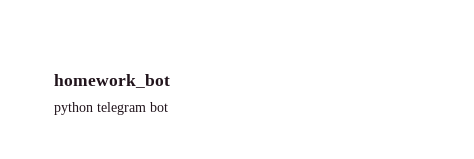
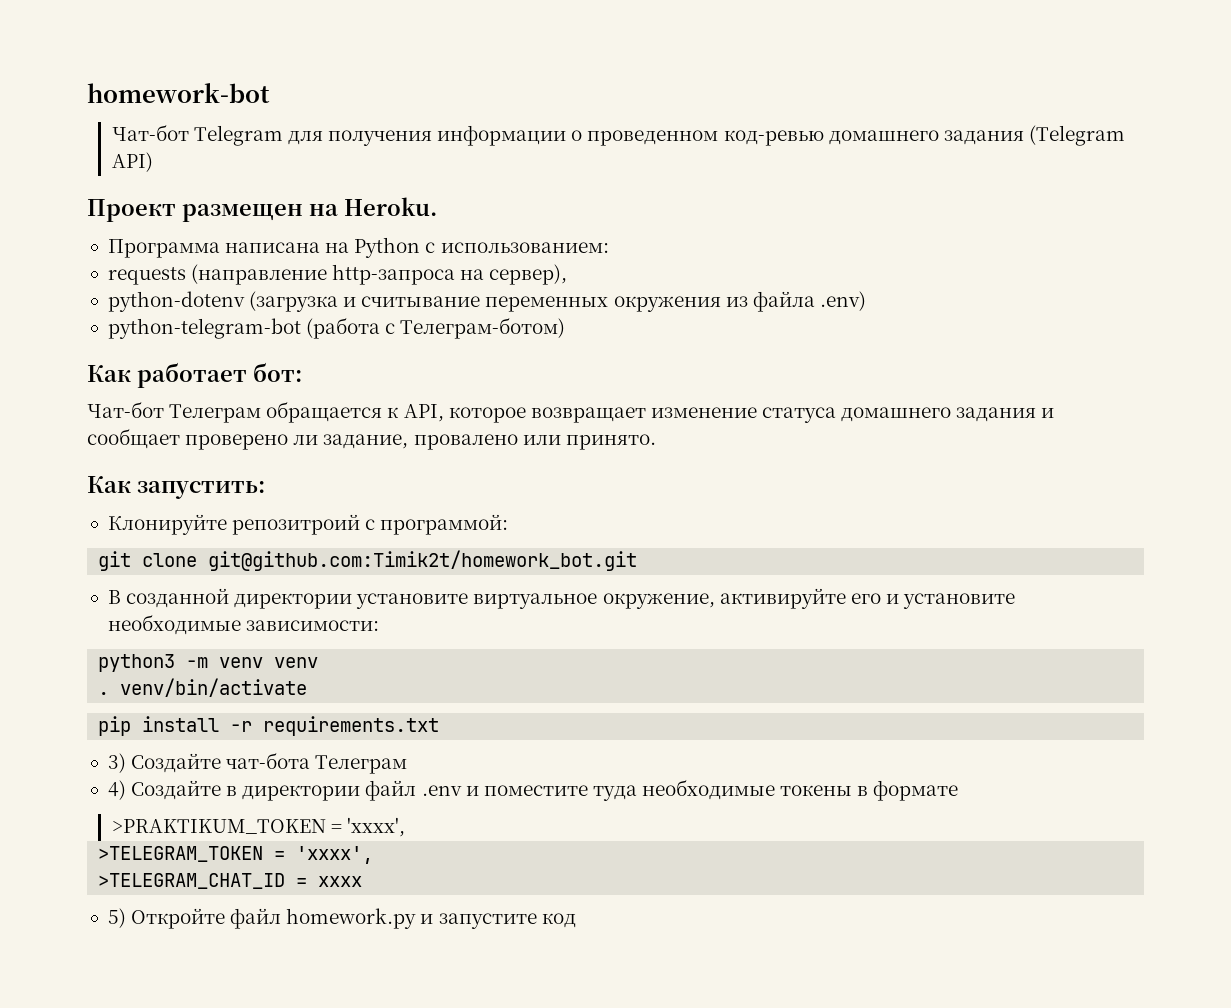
[54,74,170,88] [54,102,168,115] homework_bot // python telegram bot -> [87,83,270,103] [111,124,1126,146] [111,152,153,172] [87,197,437,222] [107,237,609,258] [107,264,568,285] [107,291,866,312] [107,317,566,339] [87,362,302,388] [87,401,1055,423] [87,428,656,450] [87,476,265,499] [107,514,509,535] [98,550,638,571] [107,588,1016,609] [107,614,380,635] [98,654,319,672] [98,678,308,697] [98,716,440,736] [107,752,408,774] [107,779,959,801] [111,817,405,837] [98,846,374,864] [98,873,363,889] [107,908,576,929] homework-bot // Чат-бот Telegram для получения информации о проведенном код-ревью домашнего задания (Telegram API) // Проект размещен на Heroku. // Программа написана на Python с использованием: // requests (направление http-запроса на сервер), // python-dotenv (загрузка и считывание переменных окружения из файла .env) // python-telegram-bot (работа с Телеграм-ботом) // Как работает бот: // Чат-бот Телеграм обращается к API, которое возвращает изменение статуса домашнего задания и сообщает проверено ли задание, провалено или принято. // Как запустить: // Клонируйте репозитроий с программой: // git clone git@github.com:Timik2t/homework_bot.git // В созданной директории установите виртуальное окружение, активируйте его и установите необходимые зависимости: // python3 -m venv venv // . venv/bin/activate // pip install -r requirements.txt // 3) Создайте чат-бота Телеграм // 4) Создайте в директории файл .env и поместите туда необходимые токены в формате // >PRAKTIKUM_TOKEN = 'хххх', // >TELEGRAM_TOKEN = 'хххх', // >TELEGRAM_CHAT_ID = хххх // 5) Откройте файл homework.py и запустите код

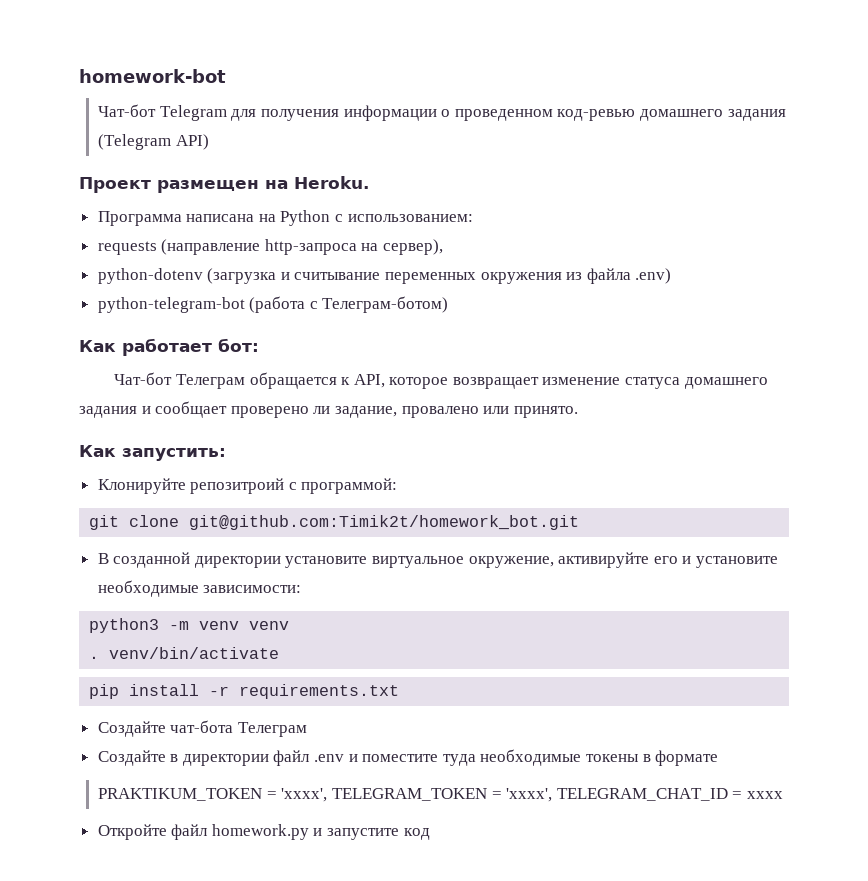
[107,753,126,773] 3) -> (400, 691) none
[107,780,126,800] 4) -> (307, 729) none
[111,817,405,837] [98,846,374,864] [98,873,286,889] >PRAKTIKUM_TOKEN = 'хххх', // >TELEGRAM_TOKEN = 'хххх', // >TELEGRAM_CHAT_ID -> [98,788,728,802] PRAKTIKUM_TOKEN = 'хххх', TELEGRAM_TOKEN = 'хххх', TELEGRAM_CHAT_ID
[107,908,126,928] 5) -> (783, 795) none

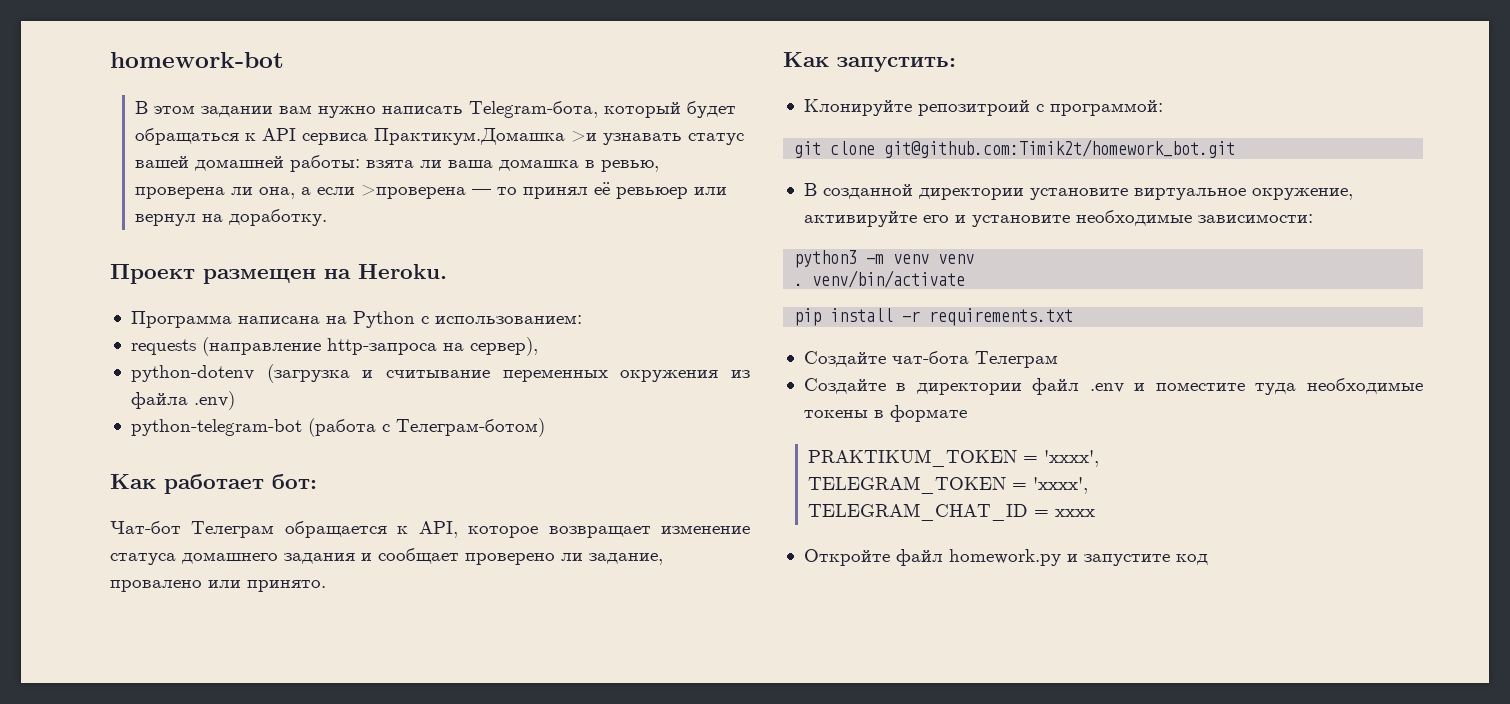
[98,104,786,121] [98,134,209,150] Чат-бот Telegram для получения информации о проведенном код-ревью домашнего задания (Telegram API) -> [134,101,736,118] [134,128,744,145] [134,155,659,172] [134,182,727,199] [134,209,327,226] В этом задании вам нужно написать Telegram-бота, который будет обращаться к API сервиса Практикум.Домашка >и узнавать статус вашей домашней работы: взята ли ваша домашка в ревью, проверена ли она, а если >проверена — то принял её ревьюер или вернул на доработку.
(328, 795) none -> (1099, 458) //
(553, 795) none -> (1088, 485) //

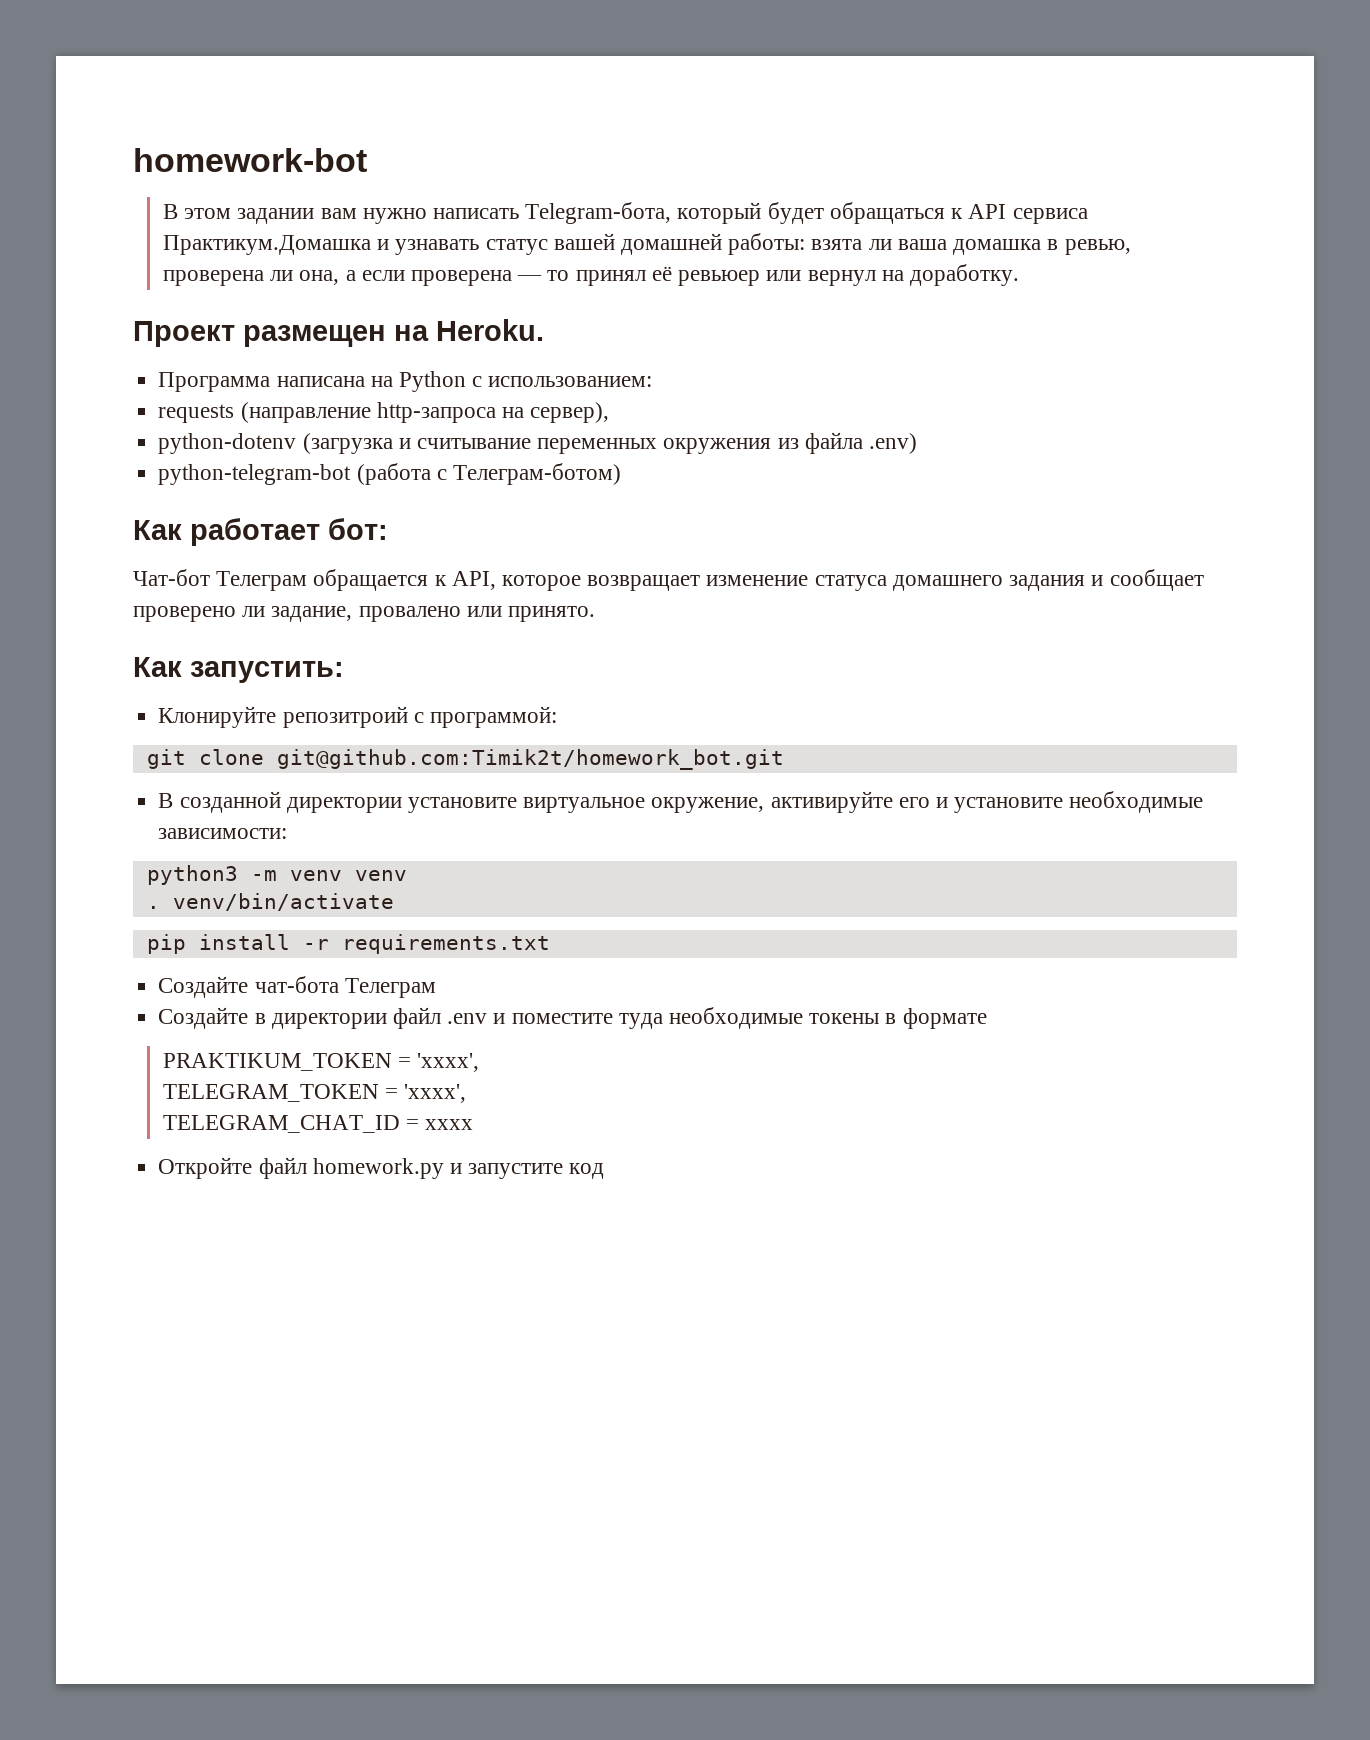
[570,130,597,142] >и -> [377,239,390,250] и
[360,184,466,199] >проверена -> [411,270,513,286] проверена

